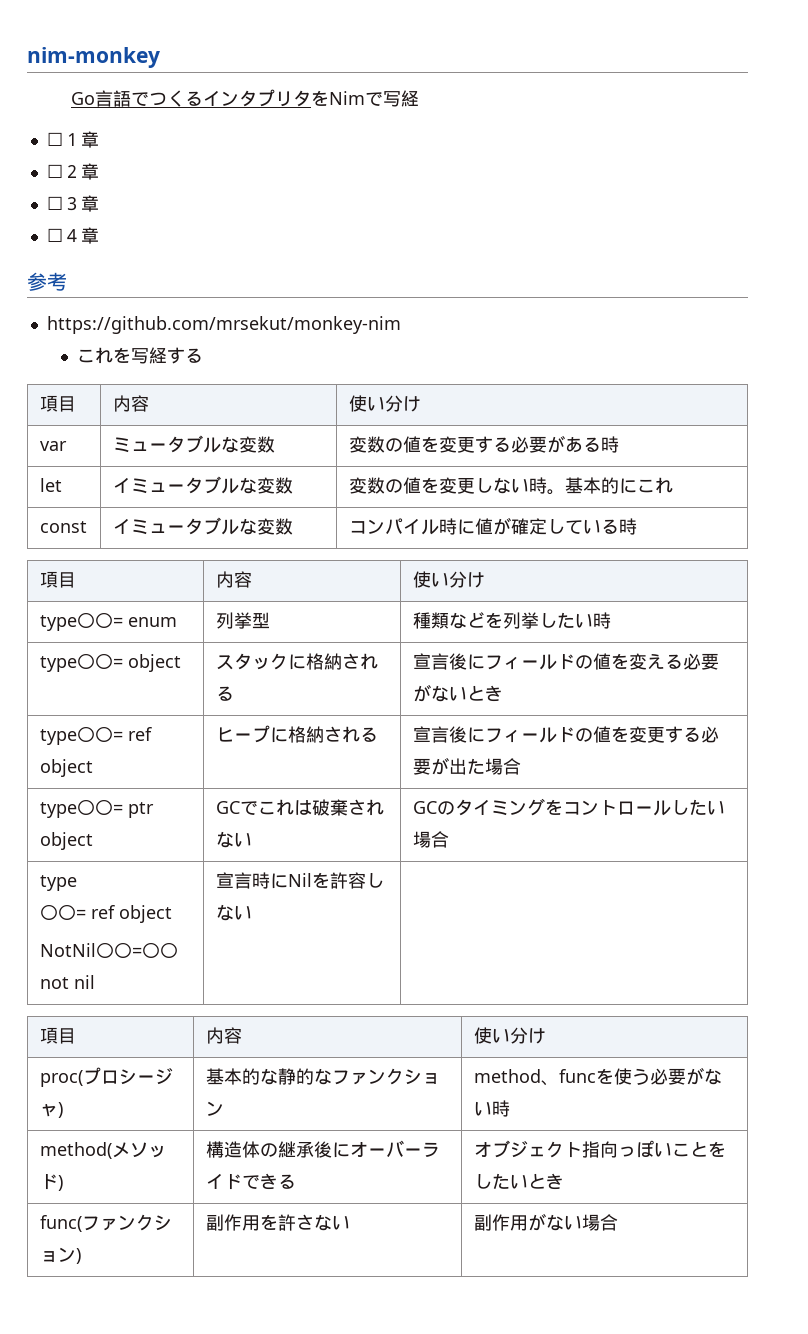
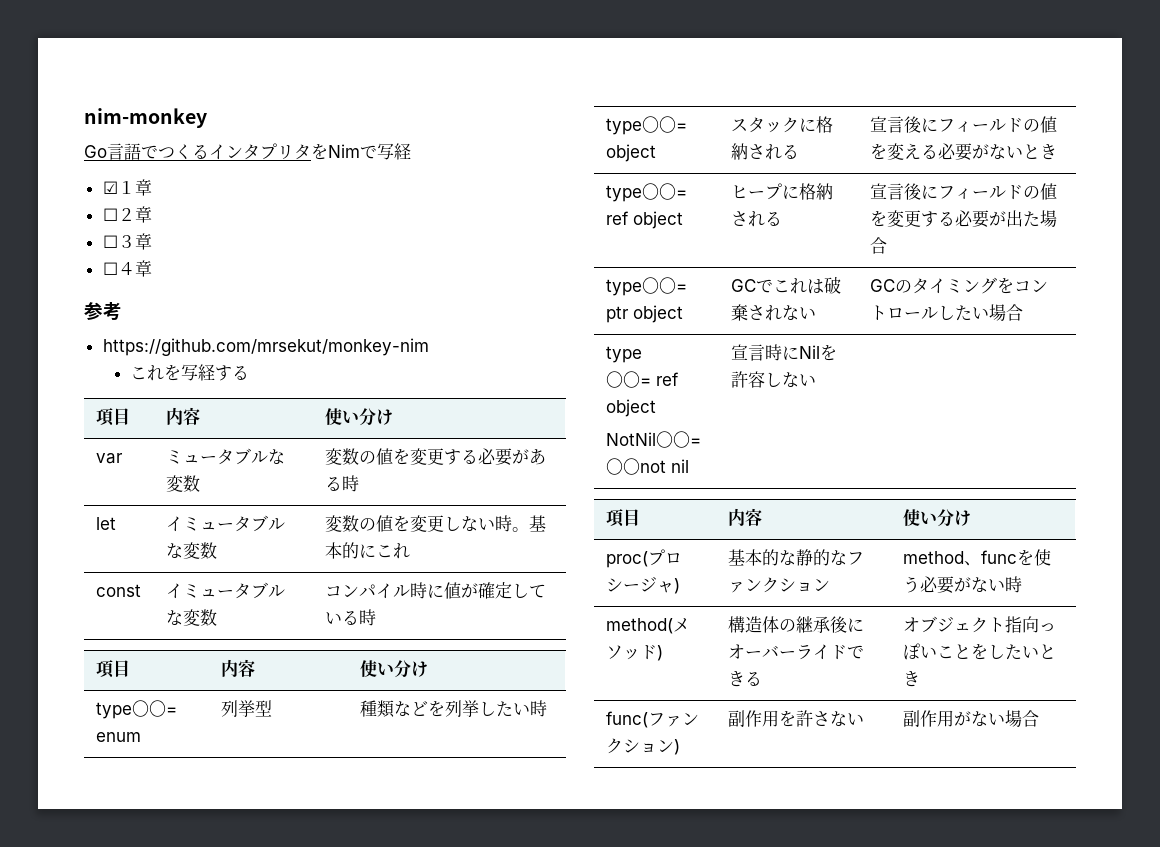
[46,132,63,146] ☐ -> [102,181,118,194] ☑

